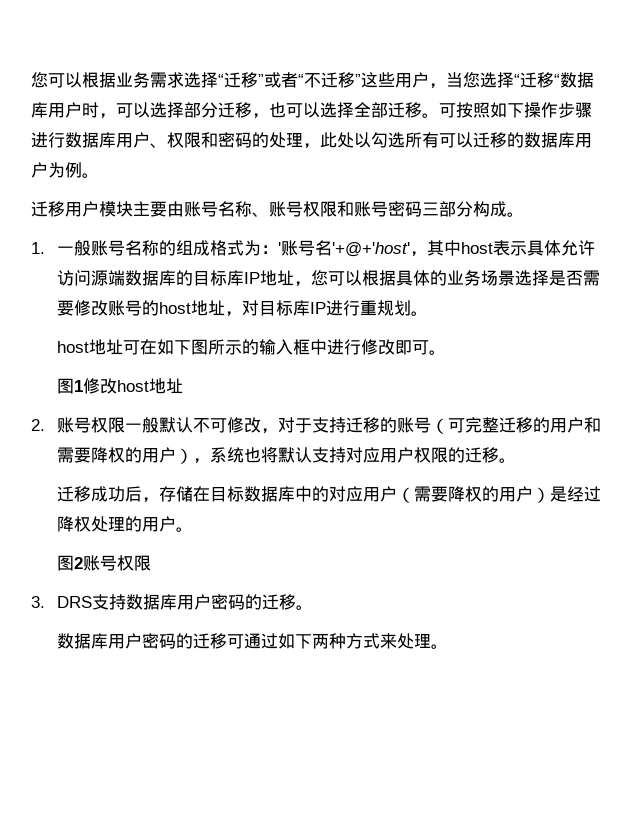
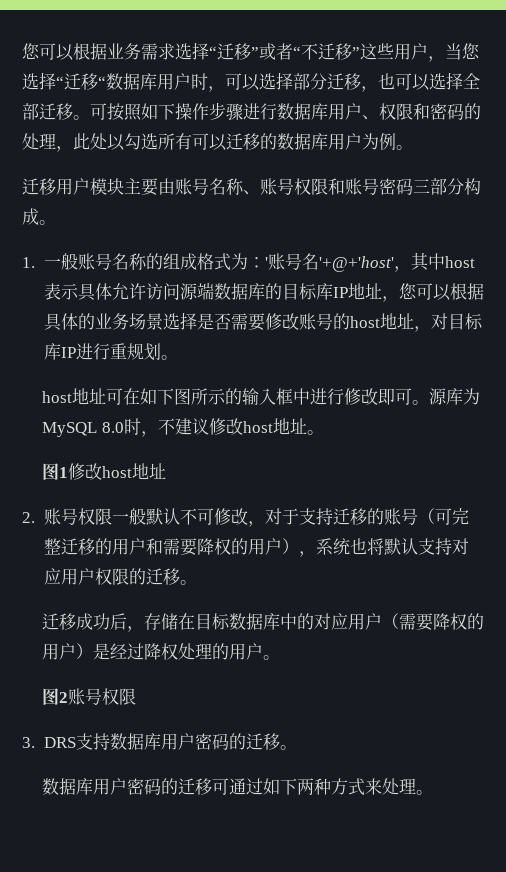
(447, 352) none -> [429,388,481,405] [42,418,324,437] 源库为MySQL 8.0时，不建议修改host地址。

